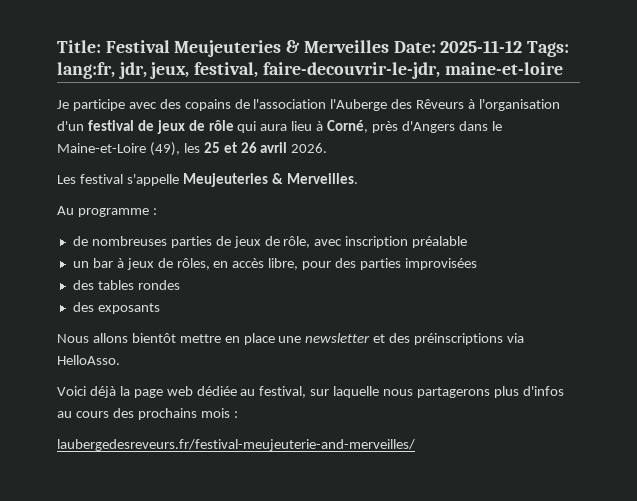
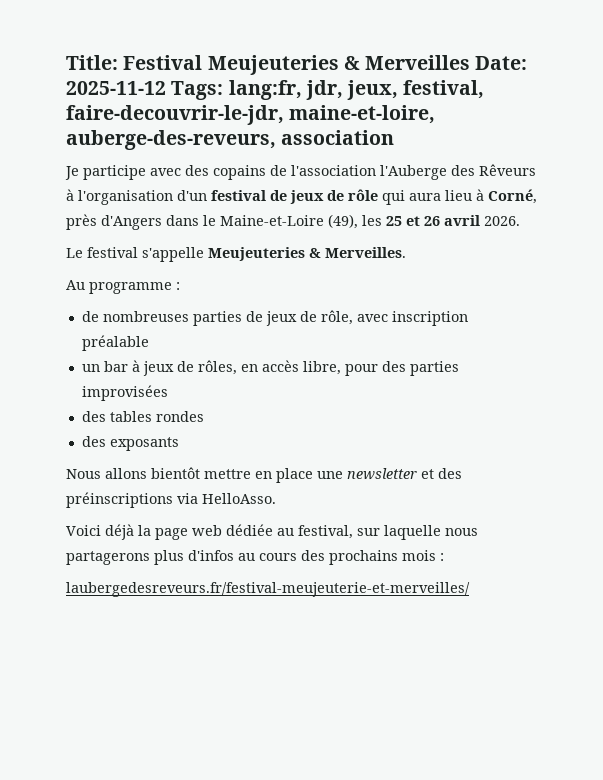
[444,62,563,75] maine-et-loire -> [289,105,436,124] [66,130,395,150] maine-et-loire, auberge-des-reveurs, association
[57,175,76,184] Les -> [66,248,83,258] Le
[57,439,415,451] laubergedesreveurs.fr/festival-meujeuterie-and-merveilles/ -> [66,582,470,597] laubergedesreveurs.fr/festival-meujeuterie-et-merveilles/

